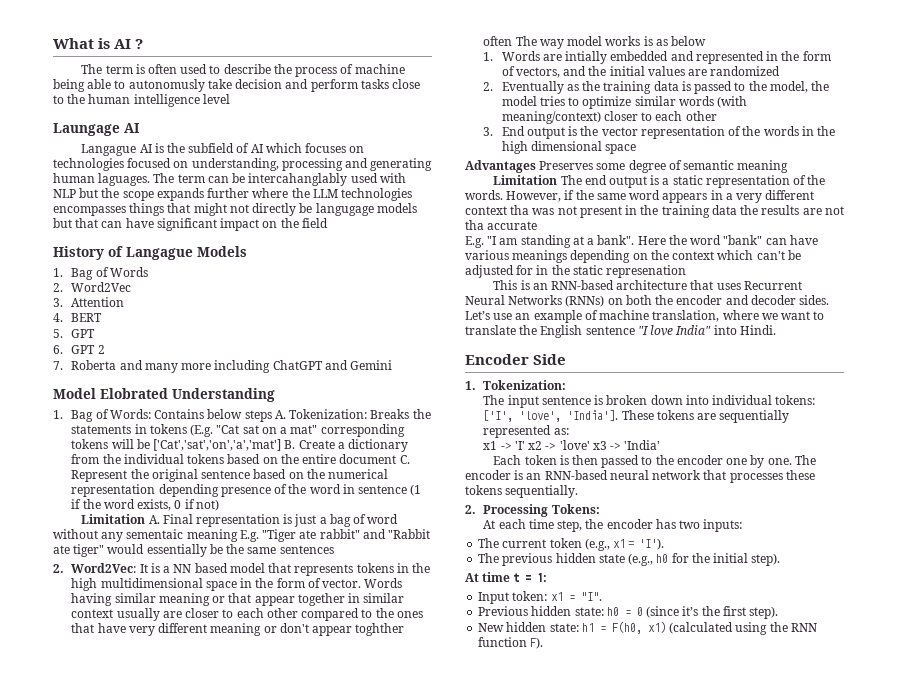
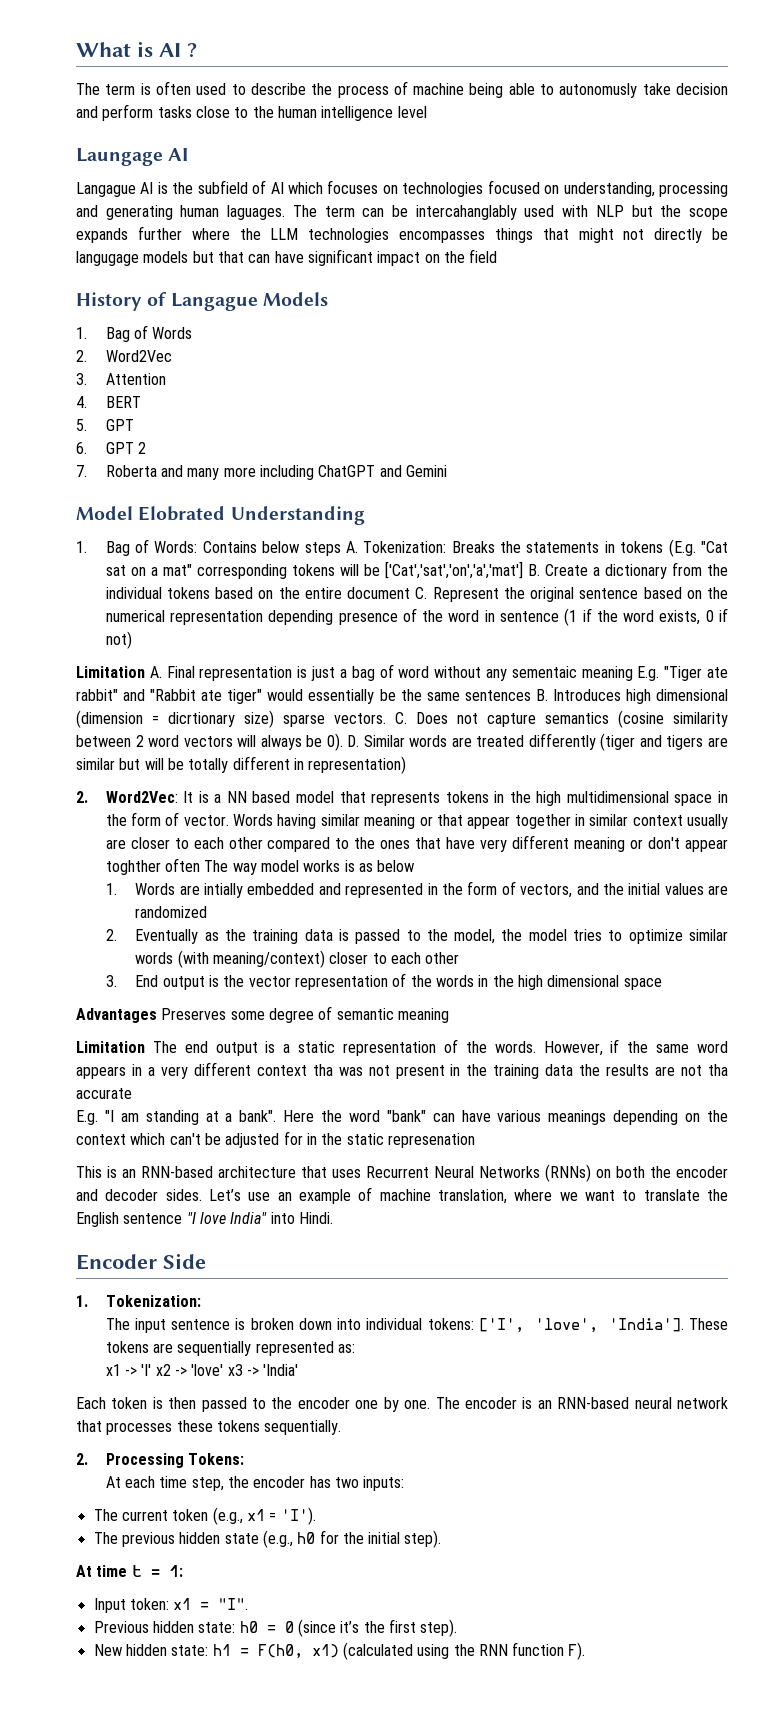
(334, 549) none -> [535,689,728,704] [76,710,728,728] [76,733,728,751] [76,756,407,774] B. Introduces high dimensional (dimension = dicrtionary size) sparse vectors. C. Does not capture semantics (cosine similarity between 2 word vectors will always be 0). D. Similar words are treated differently (tiger and tigers are similar but will be totally different in representation)

